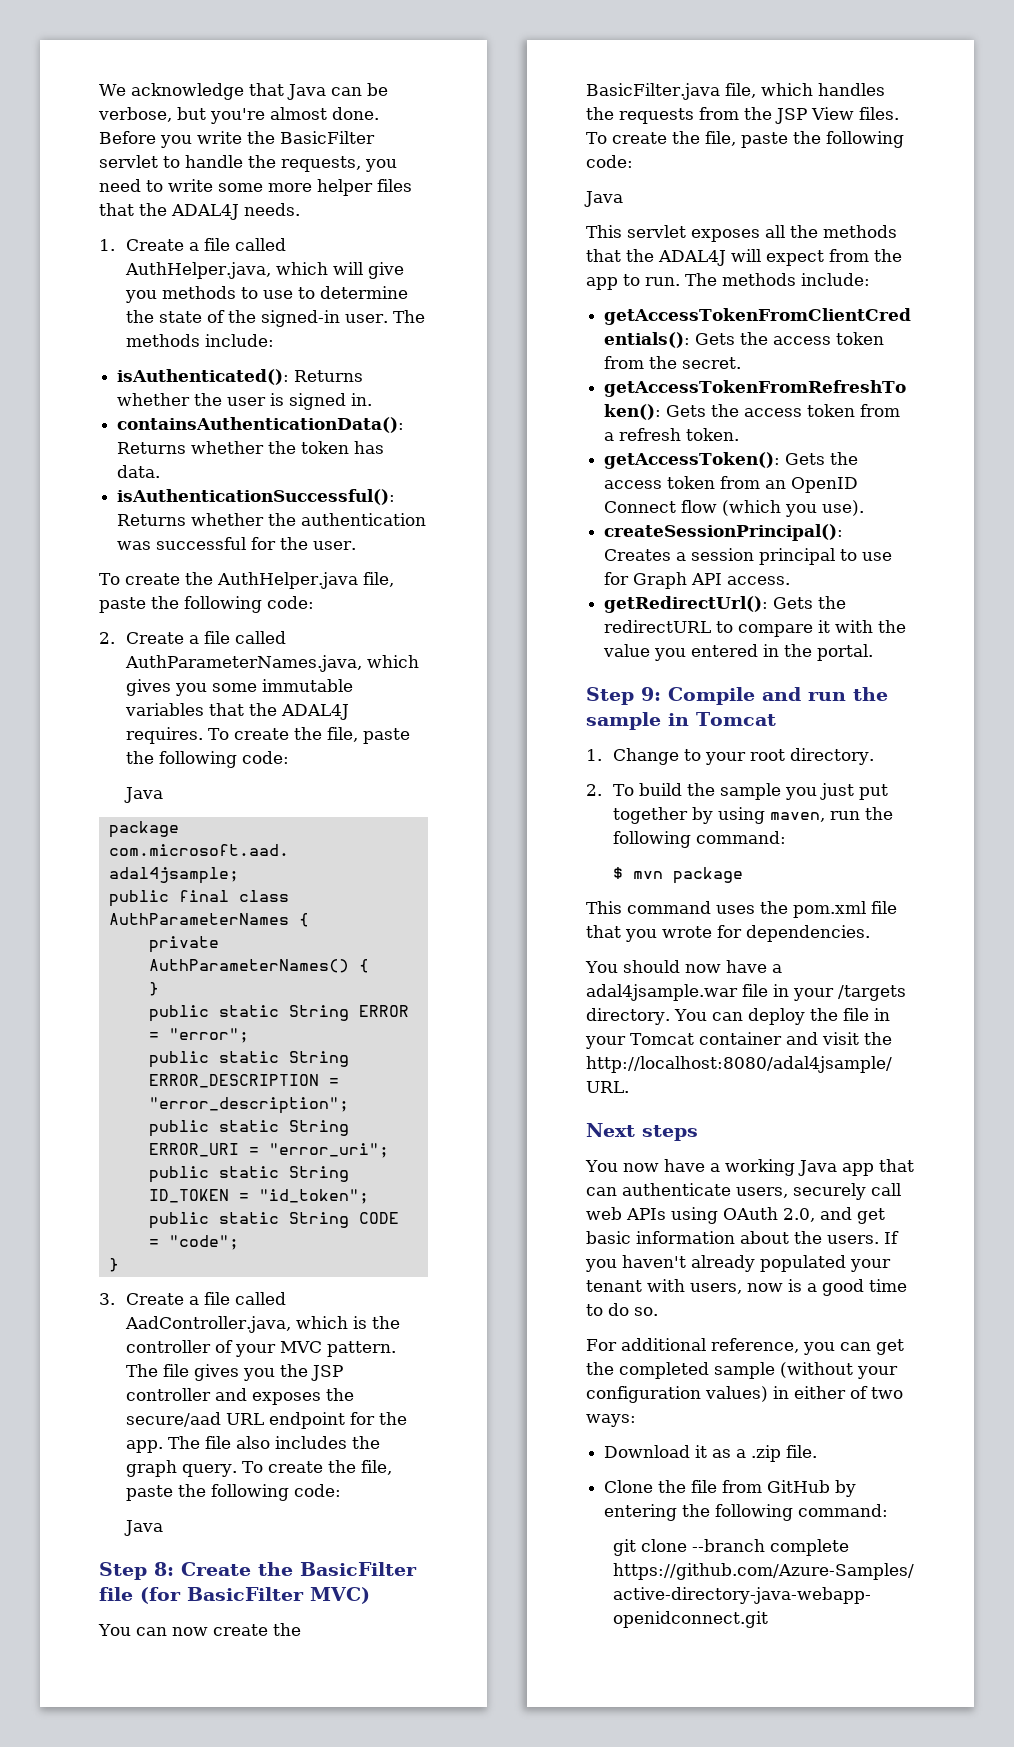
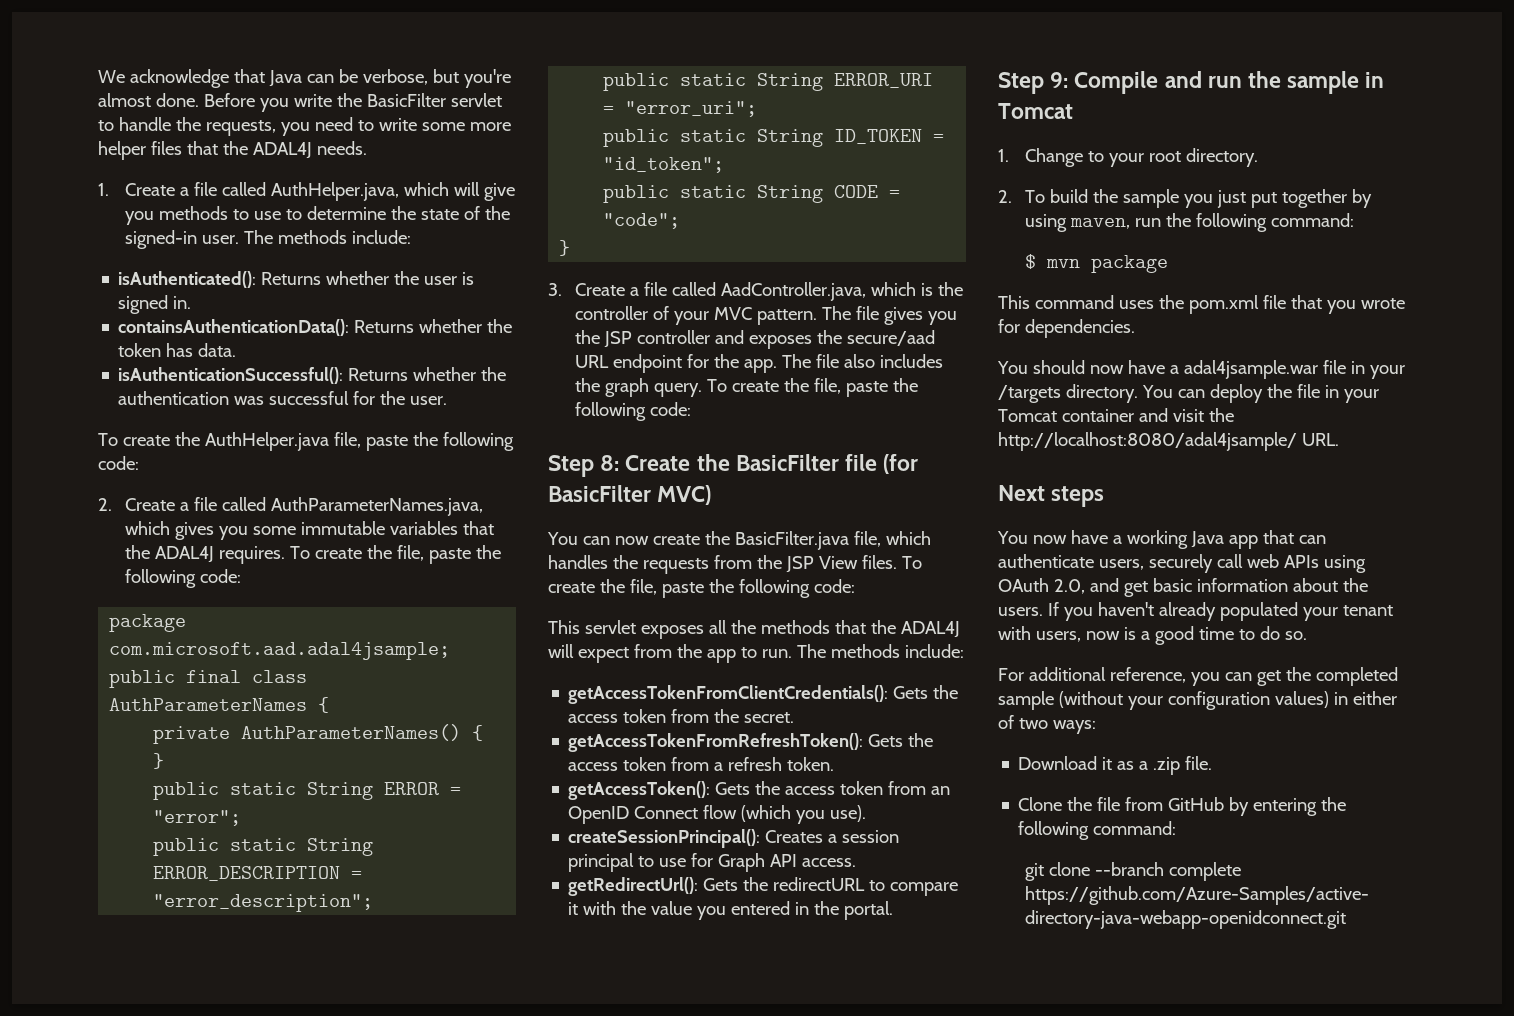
[123,787,163,803] // Java -> (242, 576) none
[123,1520,163,1536] // Java -> (692, 409) none
[584,191,623,207] // Java -> (855, 586) none

